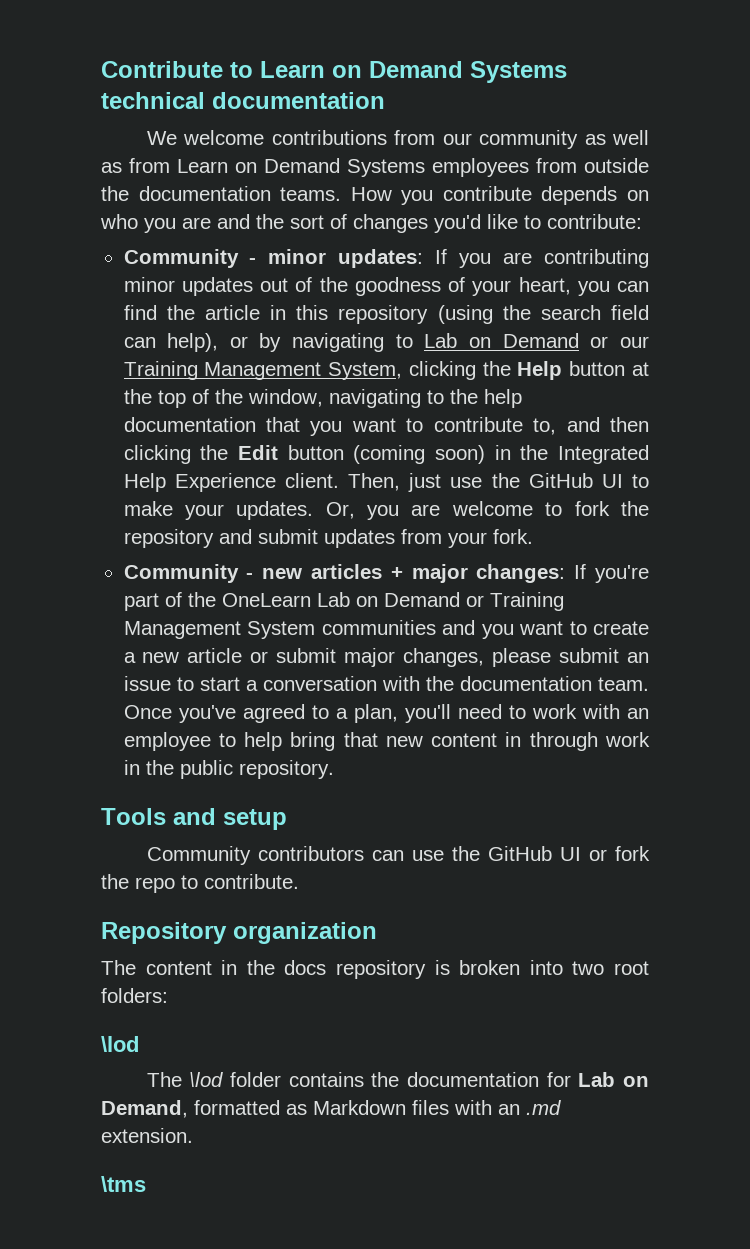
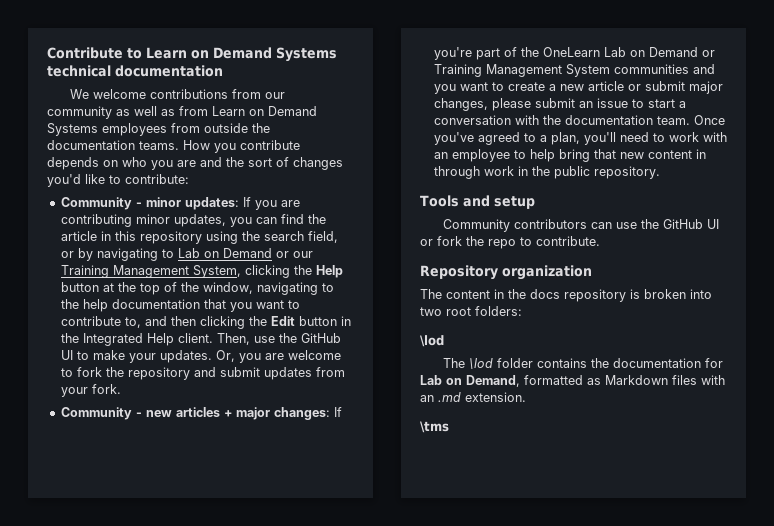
[181,277,571,296] updates out of the goodness of your heart, -> [173,214,226,227] updates,
[437,305,493,324] (using -> [205,231,238,244] using
[611,305,649,320] [123,333,219,352] field can help), -> [307,231,338,243] field,
[353,445,485,464] (coming soon) -> (337, 321) none
[174,473,276,492] Experience -> (174, 339) none
[408,473,442,492] just -> (250, 339) none

